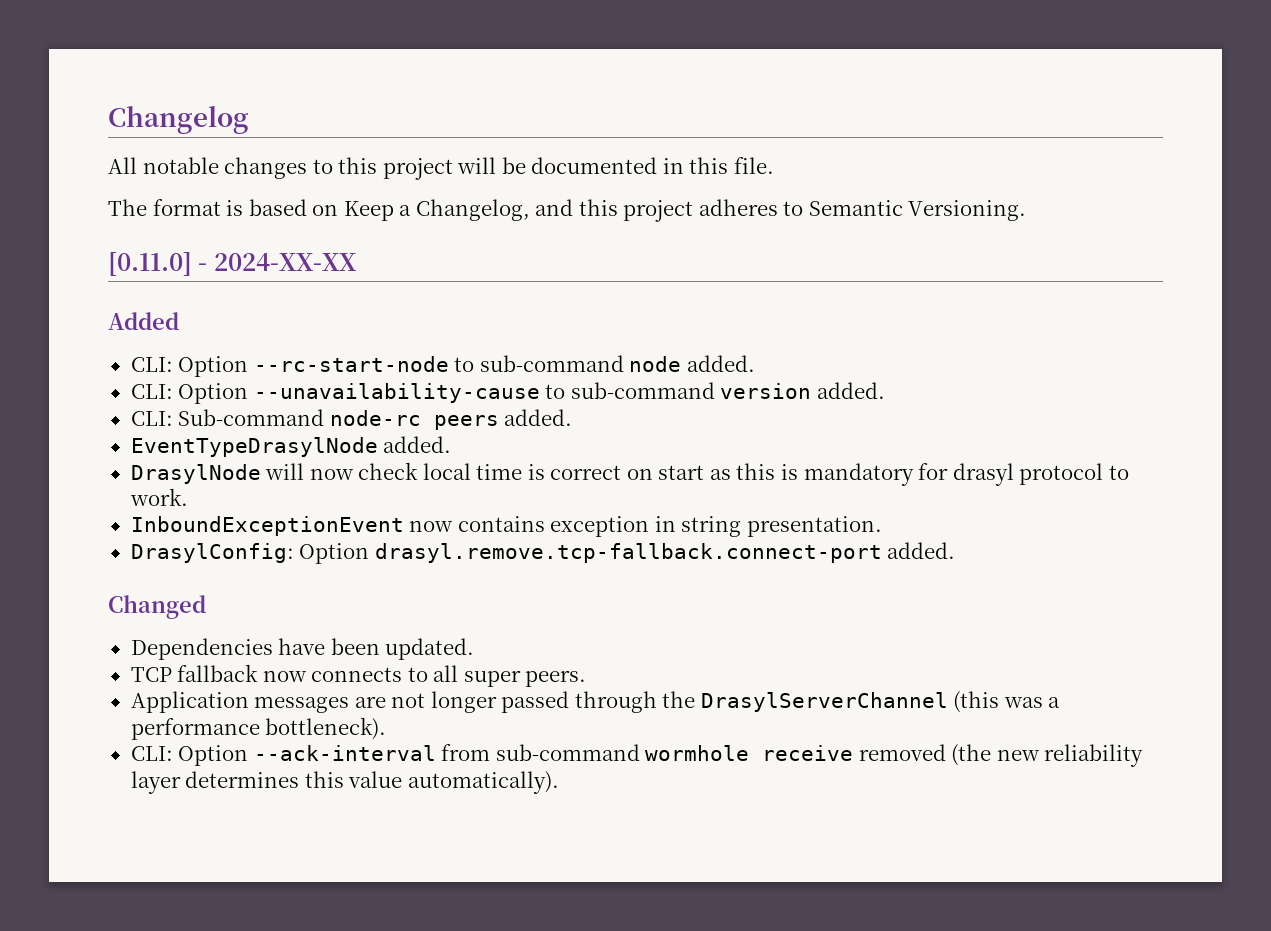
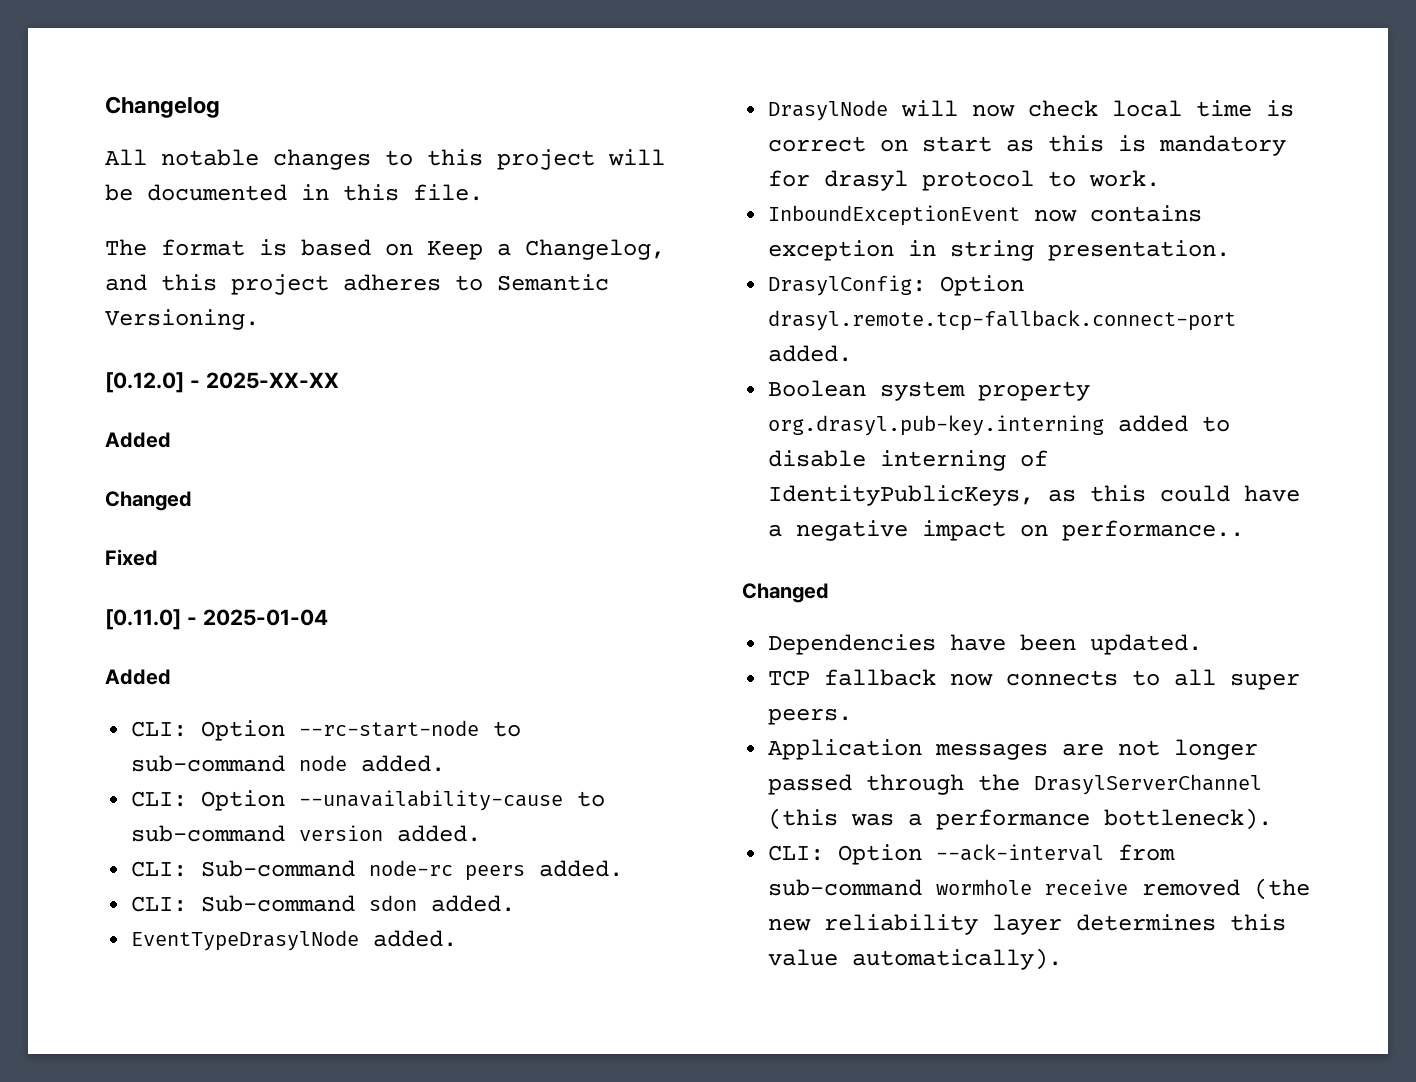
(1027, 210) none -> [105,372,339,393] [105,432,171,448] [105,491,192,511] [105,549,158,566] // [0.12.0] - 2025-XX-XX // Added // Changed // Fixed
[213,253,357,271] 2024-XX-XX -> [202,609,328,626] 2025-01-04
(573, 417) none -> [131,895,516,912] // CLI: Sub-command sdon added.
[374,542,956,563] drasyl.remove.tcp-fallback.connect-port added. -> [768,310,1237,331] [768,345,853,362] [768,380,1091,401] [768,415,1231,436] [768,450,1049,471] [768,485,1301,506] [768,520,1245,541] drasyl.remote.tcp-fallback.connect-port added. // Boolean system property org.drasyl.pub-key.interning added to disable interning of IdentityPublicKeys, as this could have a negative impact on performance..

